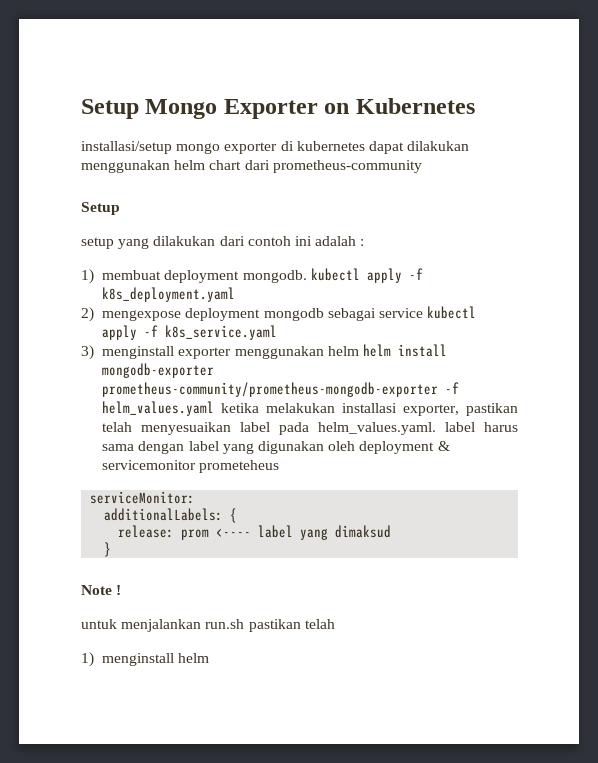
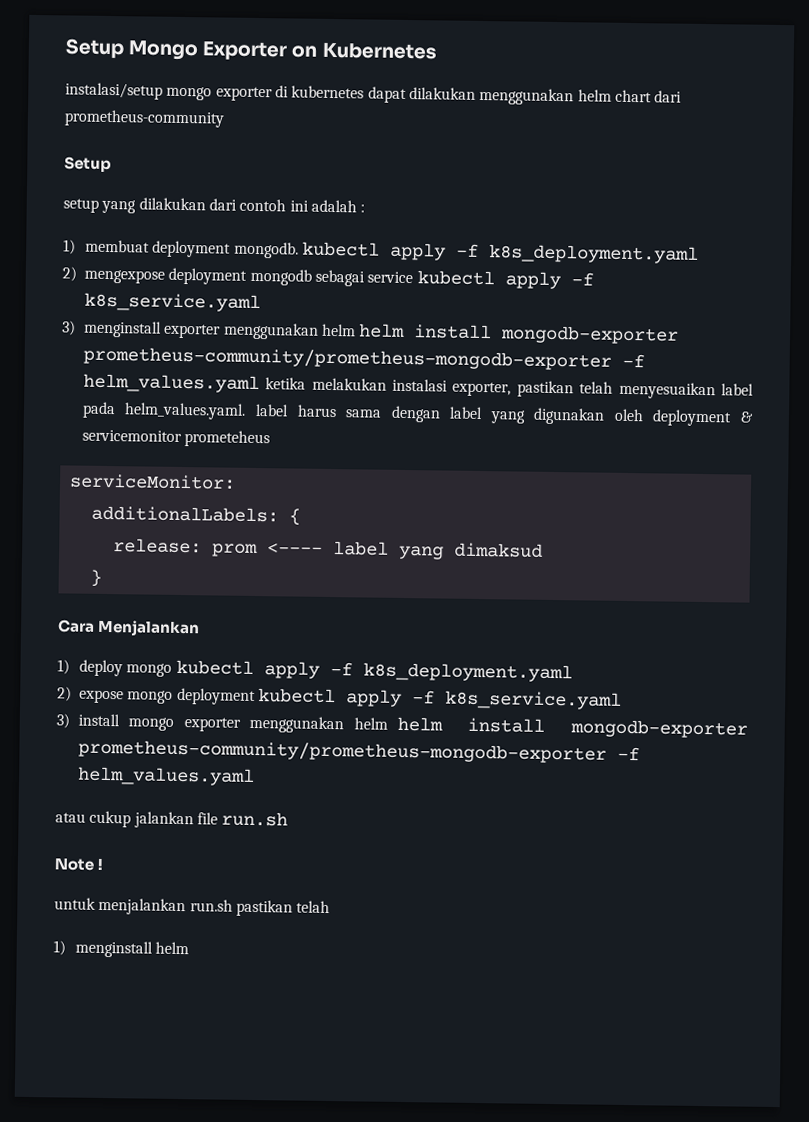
[81,141,172,154] installasi/setup -> [65,82,163,100] instalasi/setup
[342,403,398,413] installasi -> [392,378,449,392] instalasi
(112, 549) none -> [58,619,201,638] [57,659,573,683] [57,686,622,710] [56,713,748,739] [77,739,640,764] [76,766,255,786] [55,810,289,829] // Cara Menjalankan // 1) deploy mongo kubectl apply -f k8s_deployment.yaml // 2) expose mongo deployment kubectl apply -f k8s_service.yaml // 3) install mongo exporter menggunakan helm helm install mongodb-exporter prometheus-community/prometheus-mongodb-exporter -f helm_values.yaml // atau cukup jalankan file run.sh

